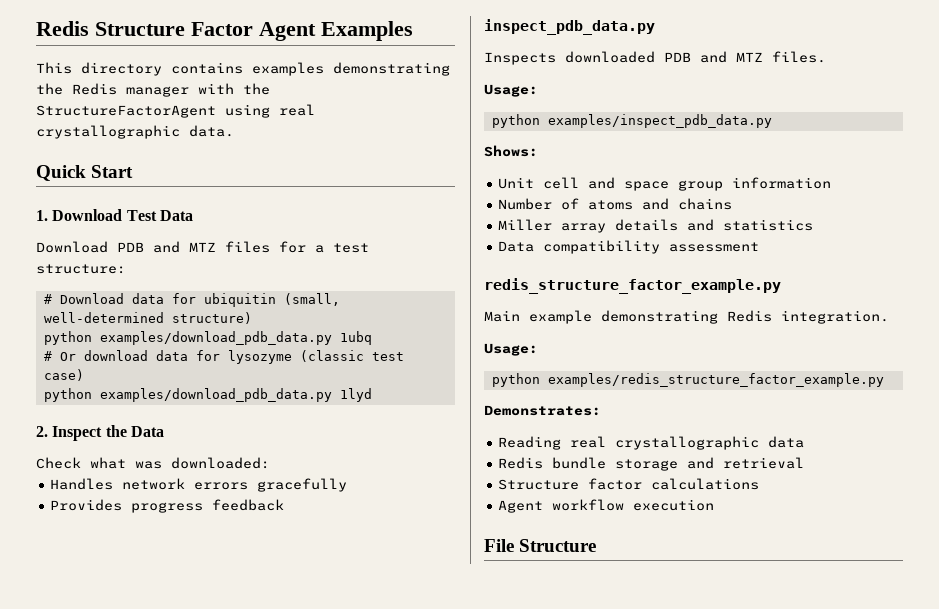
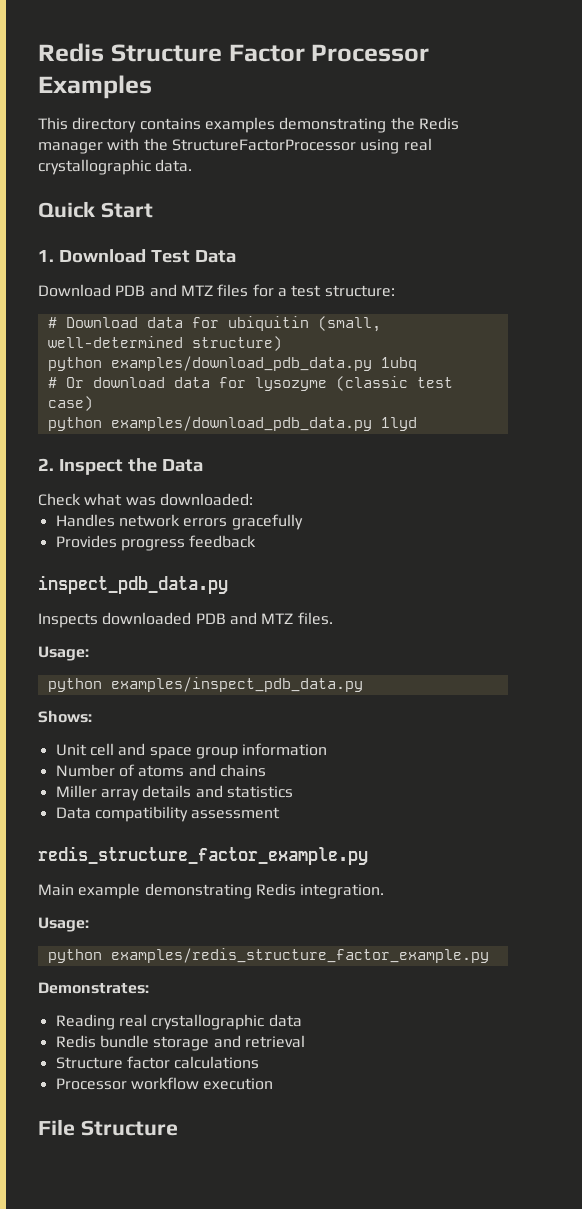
[259,22,316,41] Agent -> [311,44,430,62] Processor
[36,105,216,118] StructureFactorAgent -> [171,139,356,151] StructureFactorProcessor
[498,500,544,513] Agent -> [55,1078,127,1090] Processor

